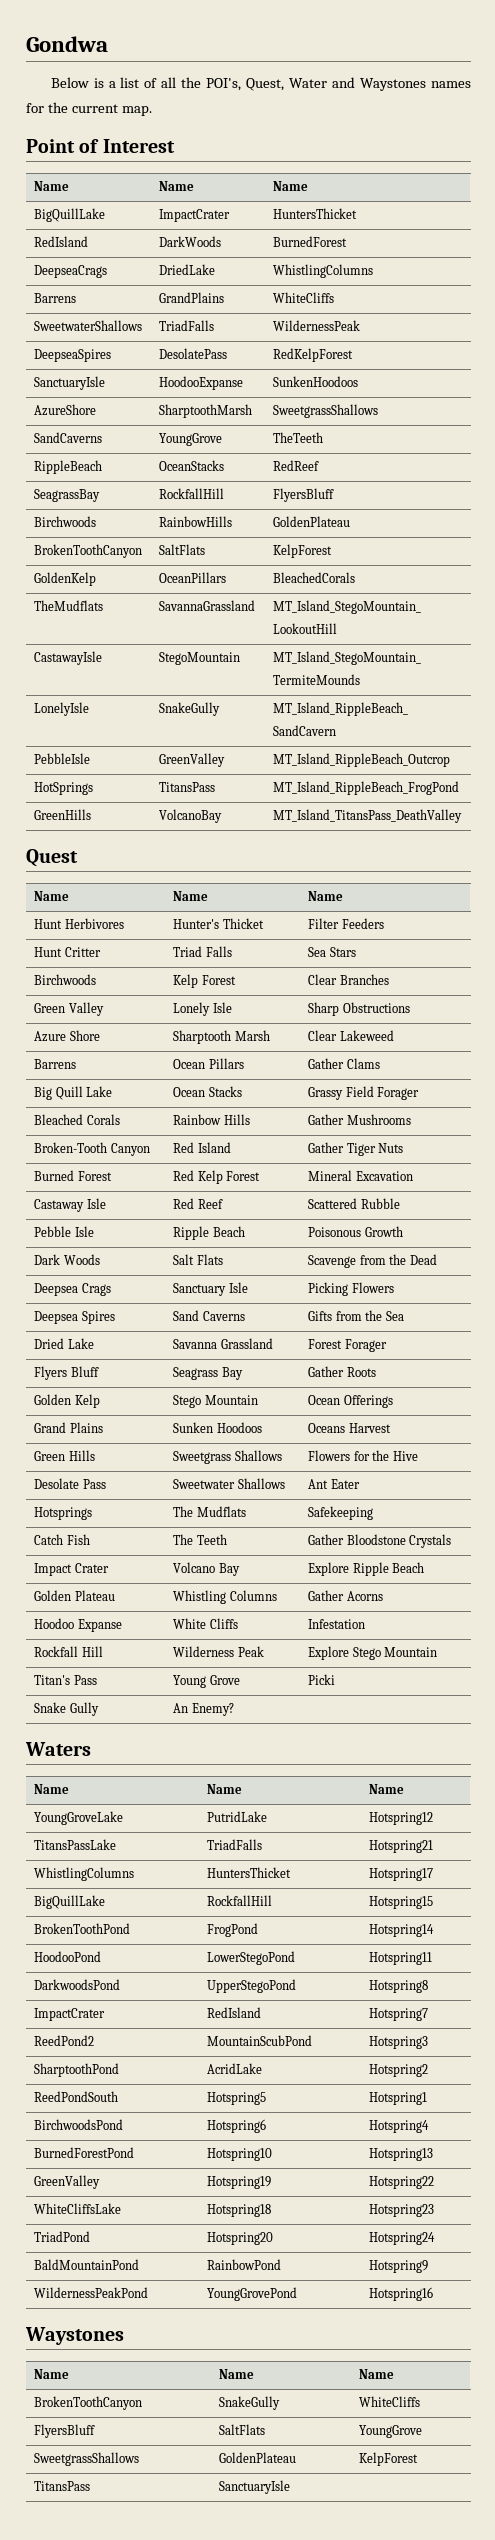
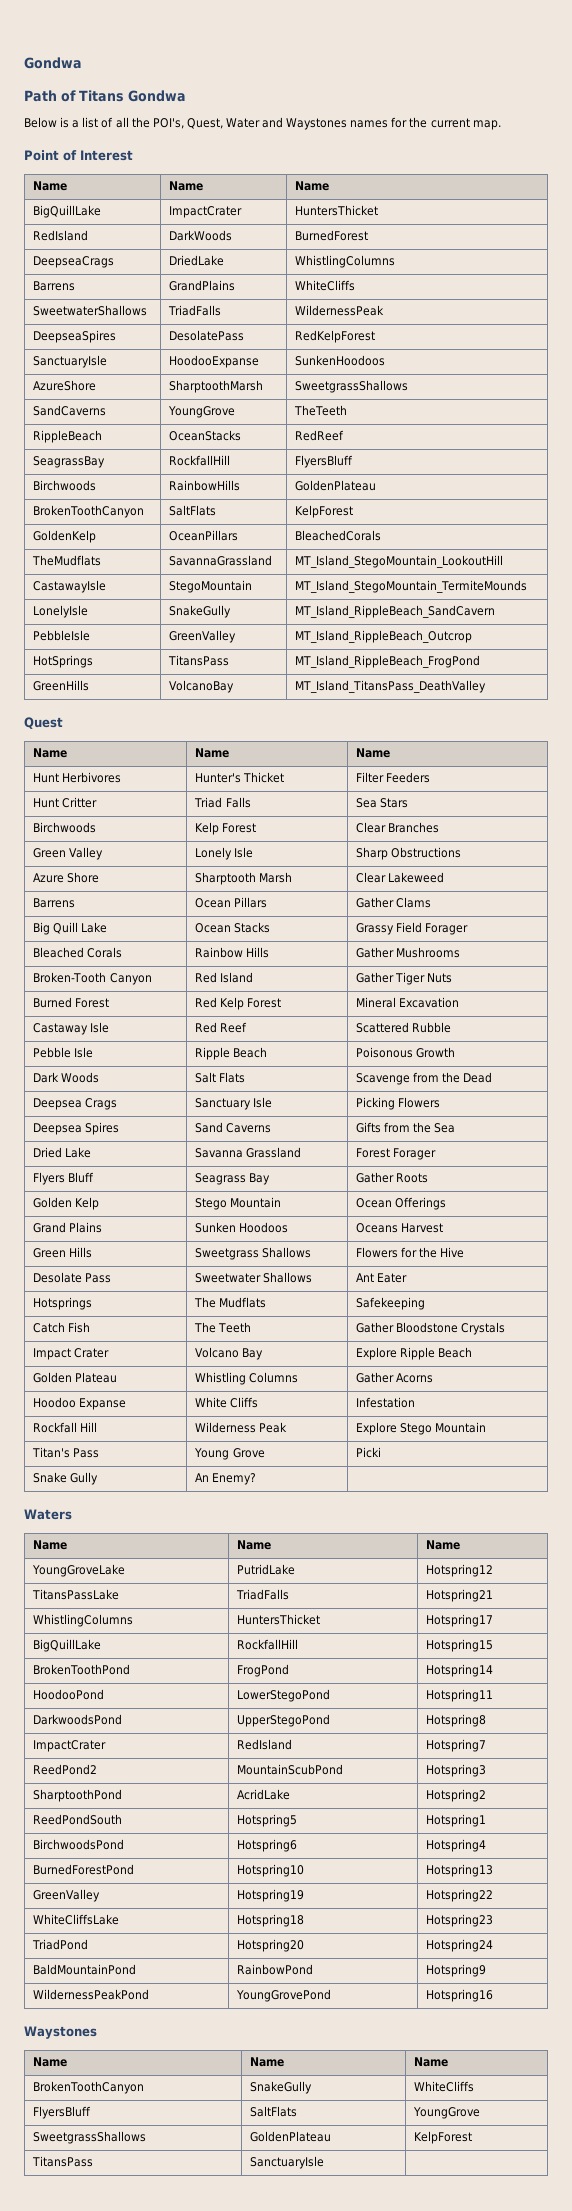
[26,36,108,52] Gondwa -> [24,57,82,69] [24,90,186,102] Gondwa // Path of Titans Gondwa

